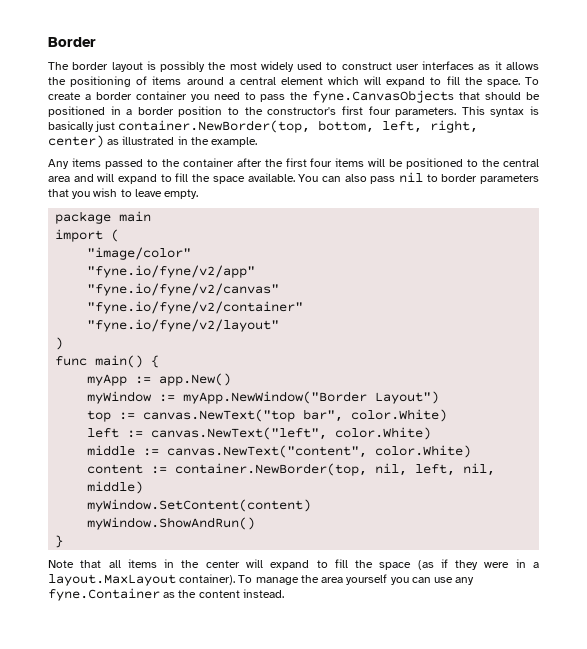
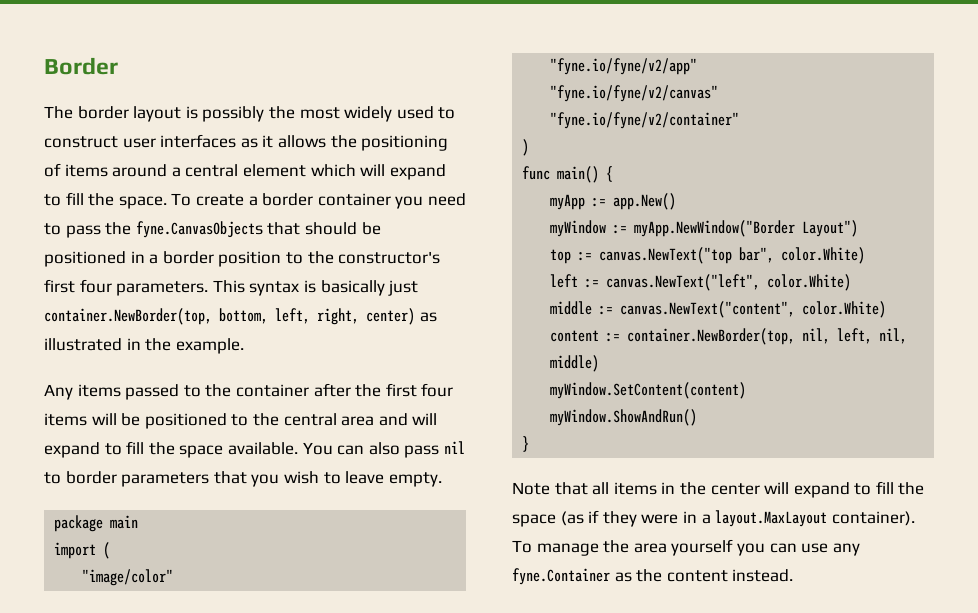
[87,319,280,332] // "fyne.io/fyne/v2/layout" -> (740, 120) none

